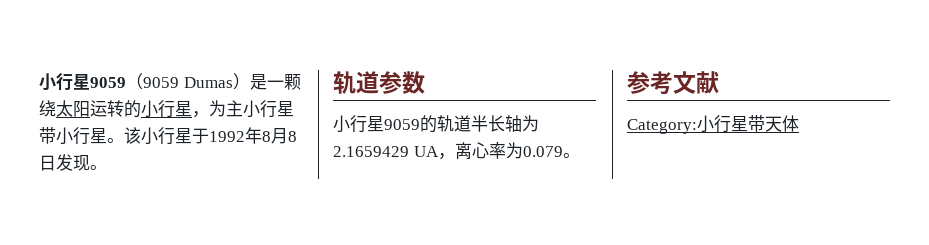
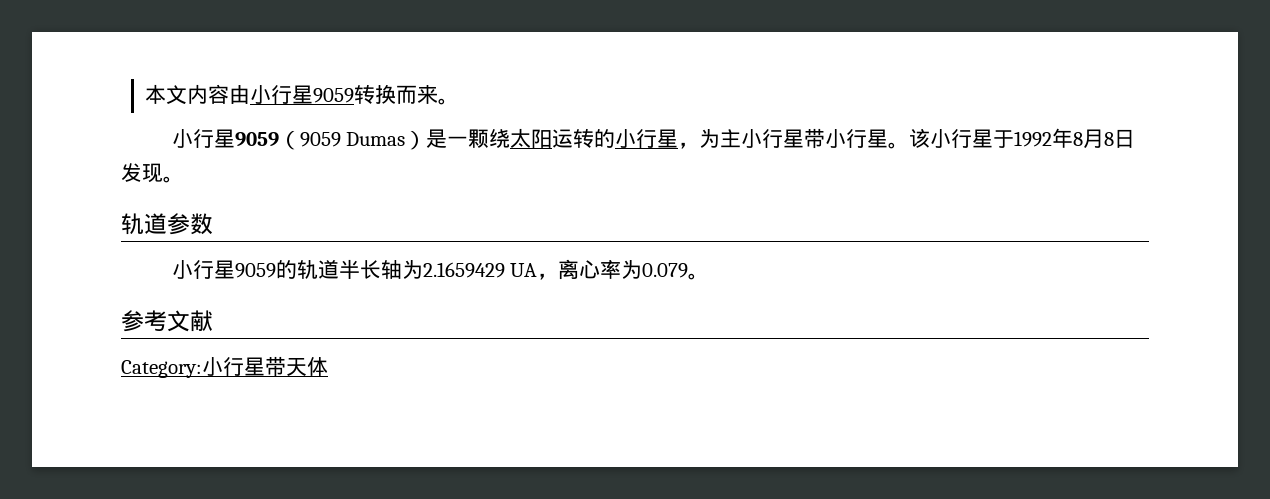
(39, 82) none -> [145,84,460,105] 本文内容由小行星9059转换而来。 //

